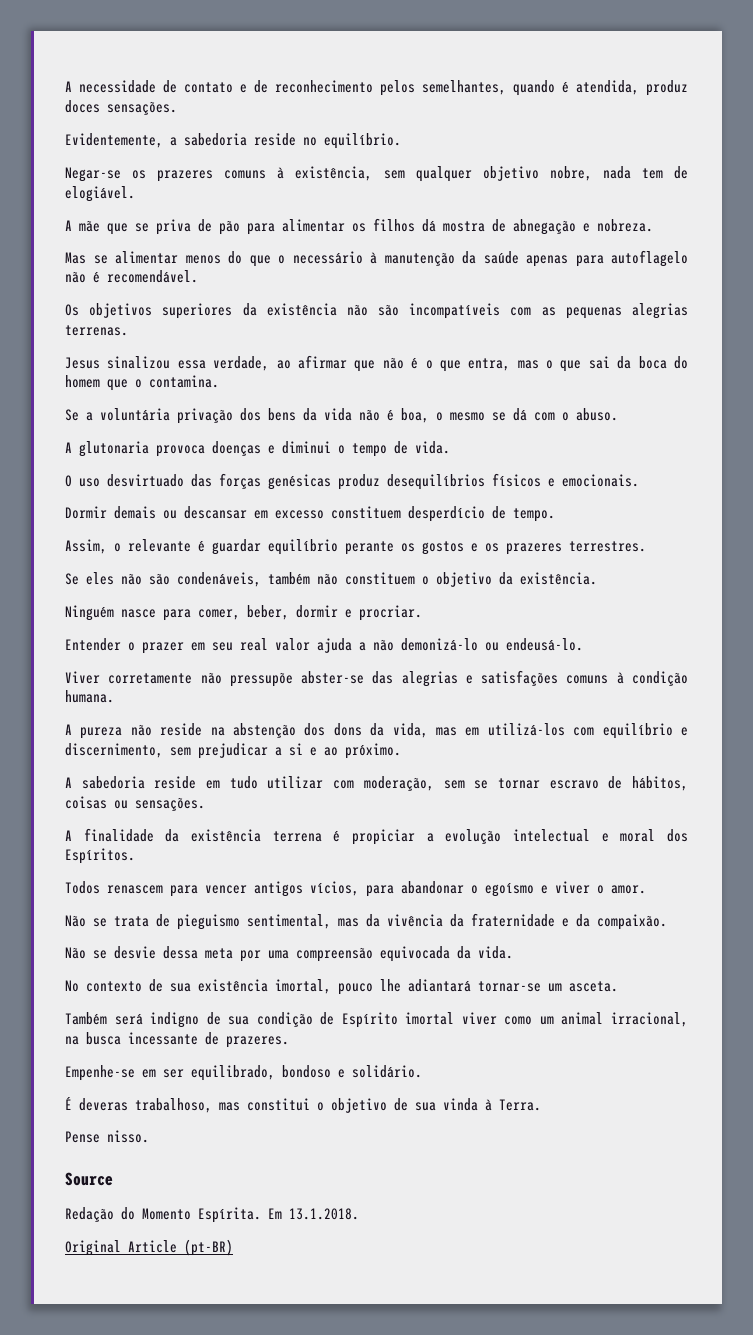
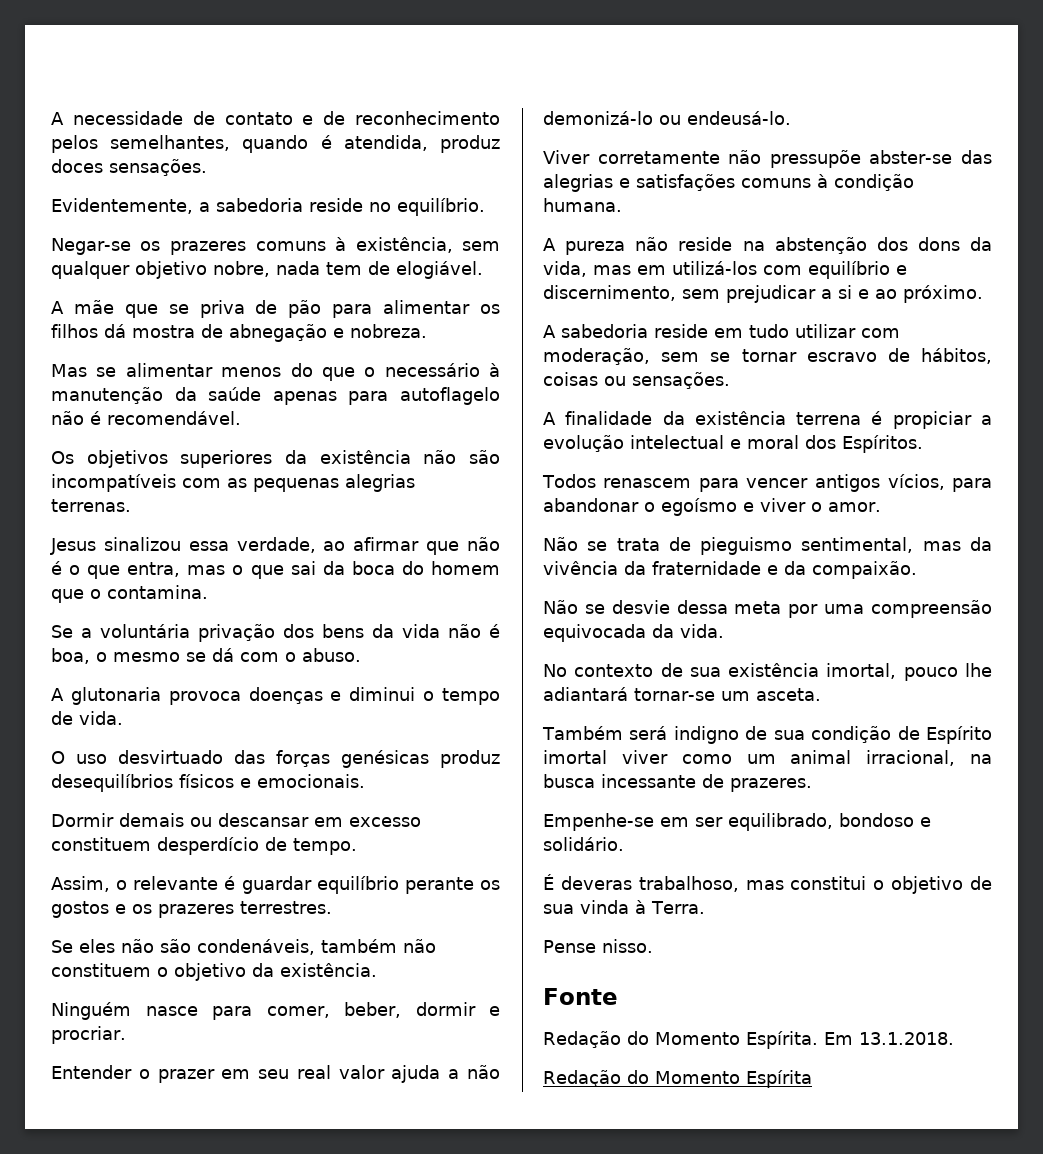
[65,1172,113,1186] Source -> [543,988,618,1005] Fonte
[65,1239,233,1256] Original Article (pt-BR) -> [543,1070,812,1088] Redação do Momento Espírita

